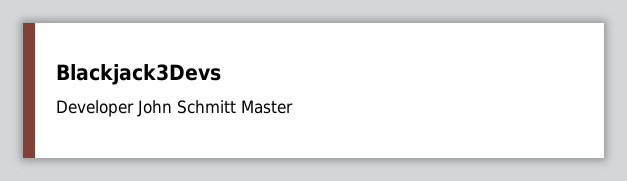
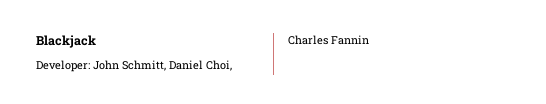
[56,64,221,85] [56,100,293,117] Blackjack3Devs // Developer John Schmitt Master -> [36,35,96,48] [36,60,232,72] [288,35,369,45] Blackjack // Developer: John Schmitt, Daniel Choi, Charles Fannin

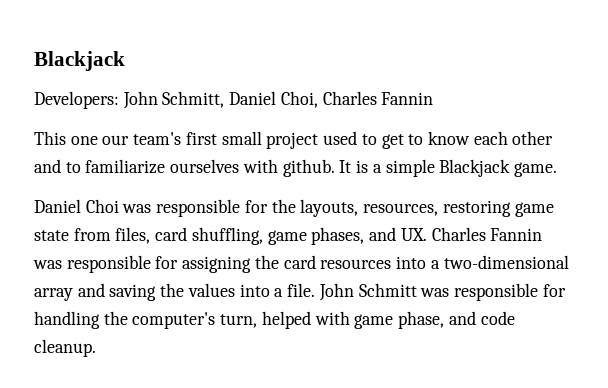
[36,60,90,72] Developer: -> [34,91,119,109] Developers:
(369, 40) none -> [34,131,554,149] [34,159,557,177] [34,199,554,217] [34,227,543,245] [33,255,569,273] [34,283,566,301] [34,311,515,329] [34,339,96,357] // This one our team's first small project used to get to know each other and to familiarize ourselves with github. It is a simple Blackjack game. // Daniel Choi was responsible for the layouts, resources, restoring game state from files, card shuffling, game phases, and UX. Charles Fannin was responsible for assigning the card resources into a two-dimensional array and saving the values into a file. John Schmitt was responsible for handling the computer's turn, helped with game phase, and code cleanup.

